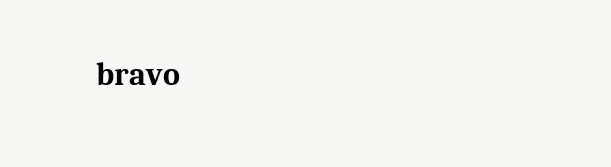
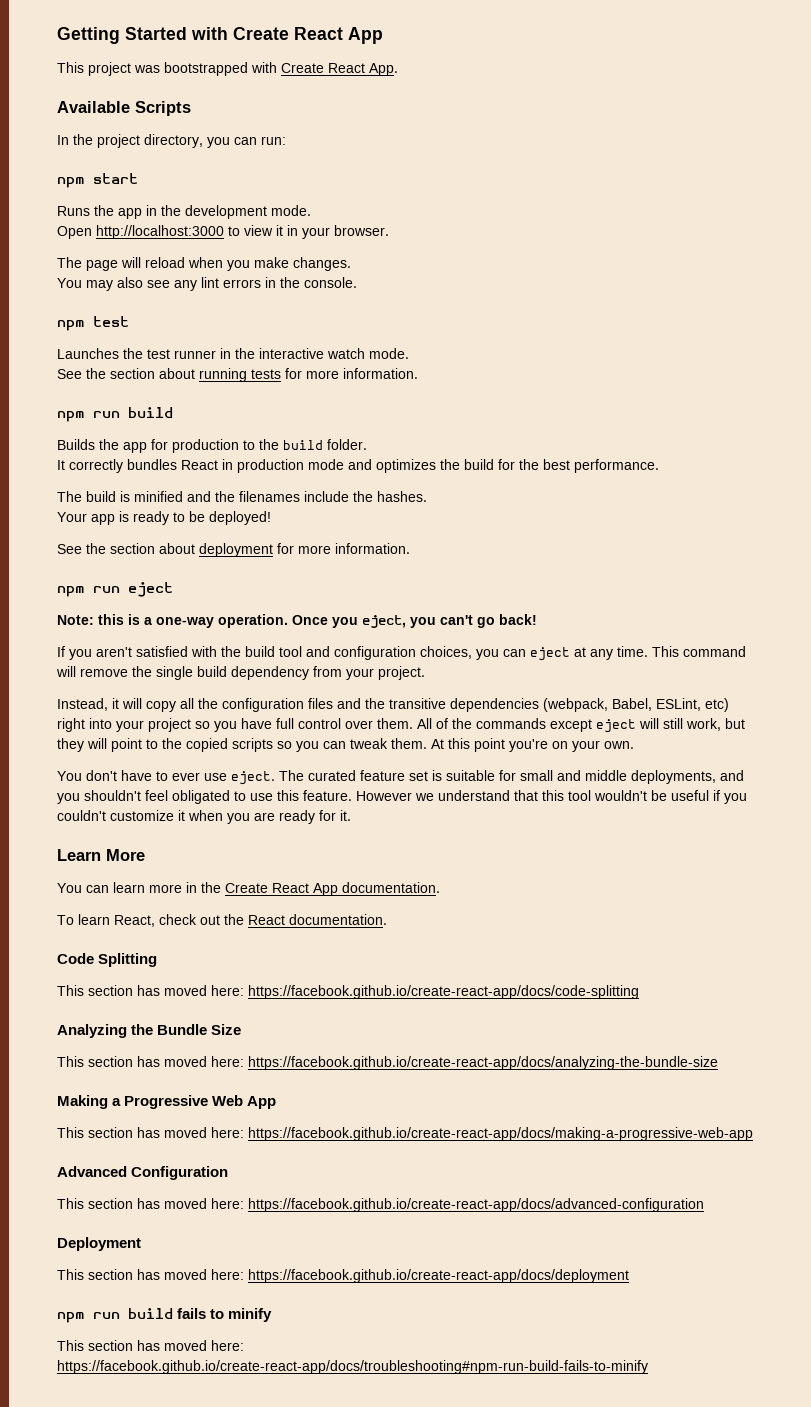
[96,62,180,85] bravo -> [57,27,383,44] [57,62,398,76] [57,101,191,116] [57,134,286,148] [57,173,138,188] [57,205,311,219] [57,225,389,239] [57,257,351,271] [57,277,357,291] [57,316,129,331] [57,348,409,359] [57,368,418,382] [57,407,173,422] [57,439,367,453] [57,459,659,473] [57,491,427,502] [57,511,271,525] [57,543,410,557] [57,582,173,597] [57,614,537,628] [57,646,746,661] [56,666,425,680] [57,698,729,712] [57,718,745,733] [57,738,634,752] [57,770,744,785] [57,790,747,804] [57,810,351,824] [57,849,145,861] [57,882,440,896] [57,914,387,927] [57,953,158,967] [57,985,639,999] [57,1024,242,1038] [57,1056,718,1070] [57,1095,277,1109] [57,1127,753,1141] [57,1166,229,1180] [57,1198,704,1212] [57,1237,141,1251] [57,1269,629,1283] [57,1308,273,1323] [57,1340,244,1351] [57,1360,648,1374] Getting Started with Create React App // This project was bootstrapped with Create React App. // Available Scripts // In the project directory, you can run: // npm start // Runs the app in the development mode. // Open http://localhost:3000 to view it in your browser. // The page will reload when you make changes. // You may also see any lint errors in the console. // npm test // Launches the test runner in the interactive watch mode. // See the section about running tests for more information. // npm run build // Builds the app for production to the build folder. // It correctly bundles React in production mode and optimizes the build for the best performance. // The build is minified and the filenames include the hashes. // Your app is ready to be deployed! // See the section about deployment for more information. // npm run eject // Note: this is a one-way operation. Once you eject, you can't go back! // If you aren't satisfied with the build tool and configuration choices, you can eject at any time. This command will remove the single build dependency from your project. // Instead, it will copy all the configuration files and the transitive dependencies (webpack, Babel, ESLint, etc) right into your project so you have full control over them. All of the commands except eject will still work, but they will point to the copied scripts so you can tweak them. At this point you're on your own. // You don't have to ever use eject. The curated feature set is suitable for small and middle deployments, and you shouldn't feel obligated to use this feature. However we understand that this tool wouldn't be useful if you couldn't customize it when you are ready for it. // Learn More // You can learn more in the Create React App documentation. // To learn React, check out the React documentation. // Code Splitting // This section has moved here: https://facebook.github.io/create-react-app/docs/code-splitting // Analyzing the Bundle Size // This section has moved here: https://facebook.github.io/create-react-app/docs/analyzing-the-bundle-size // Making a Progressive Web App // This section has moved here: https://facebook.github.io/create-react-app/docs/making-a-progressive-web-app // Advanced Configuration // This section has moved here: https://facebook.github.io/create-react-app/docs/advanced-configuration // Deployment // This section has moved here: https://facebook.github.io/create-react-app/docs/deployment // npm run build fails to minify // This section has moved here: https://facebook.github.io/create-react-app/docs/troubleshooting#npm-run-build-fails-to-minify

